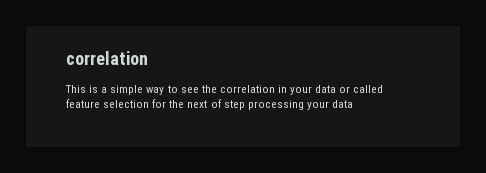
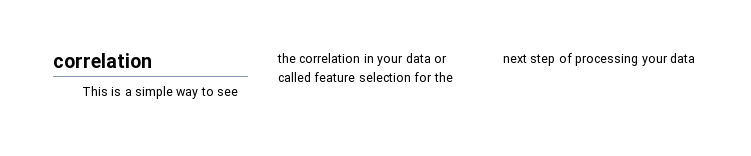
[210,99,245,110] of step -> [530,53,572,66] step of

